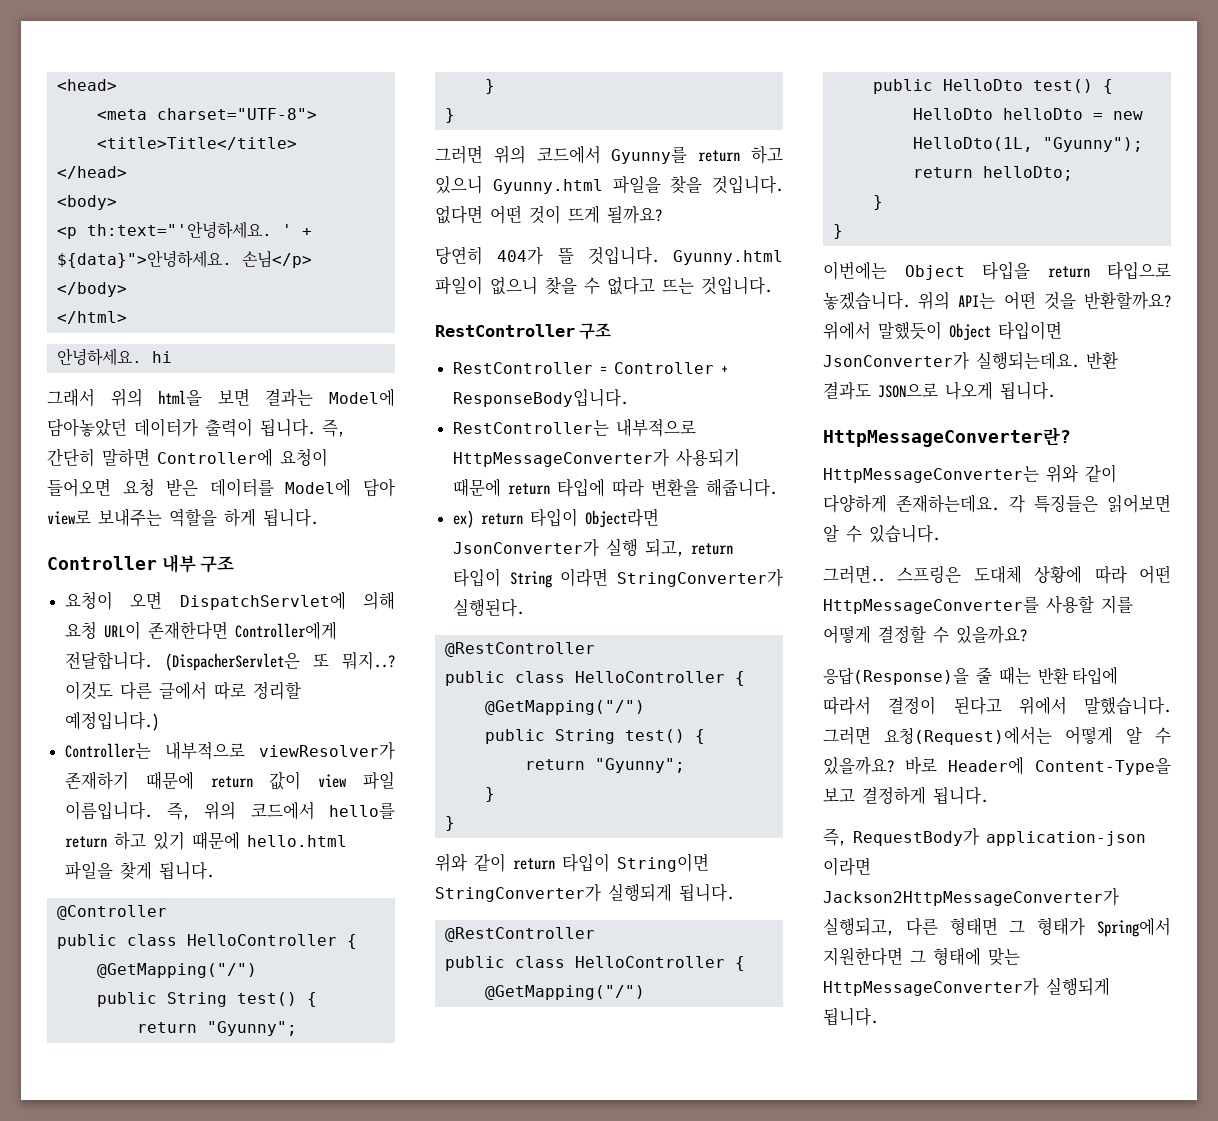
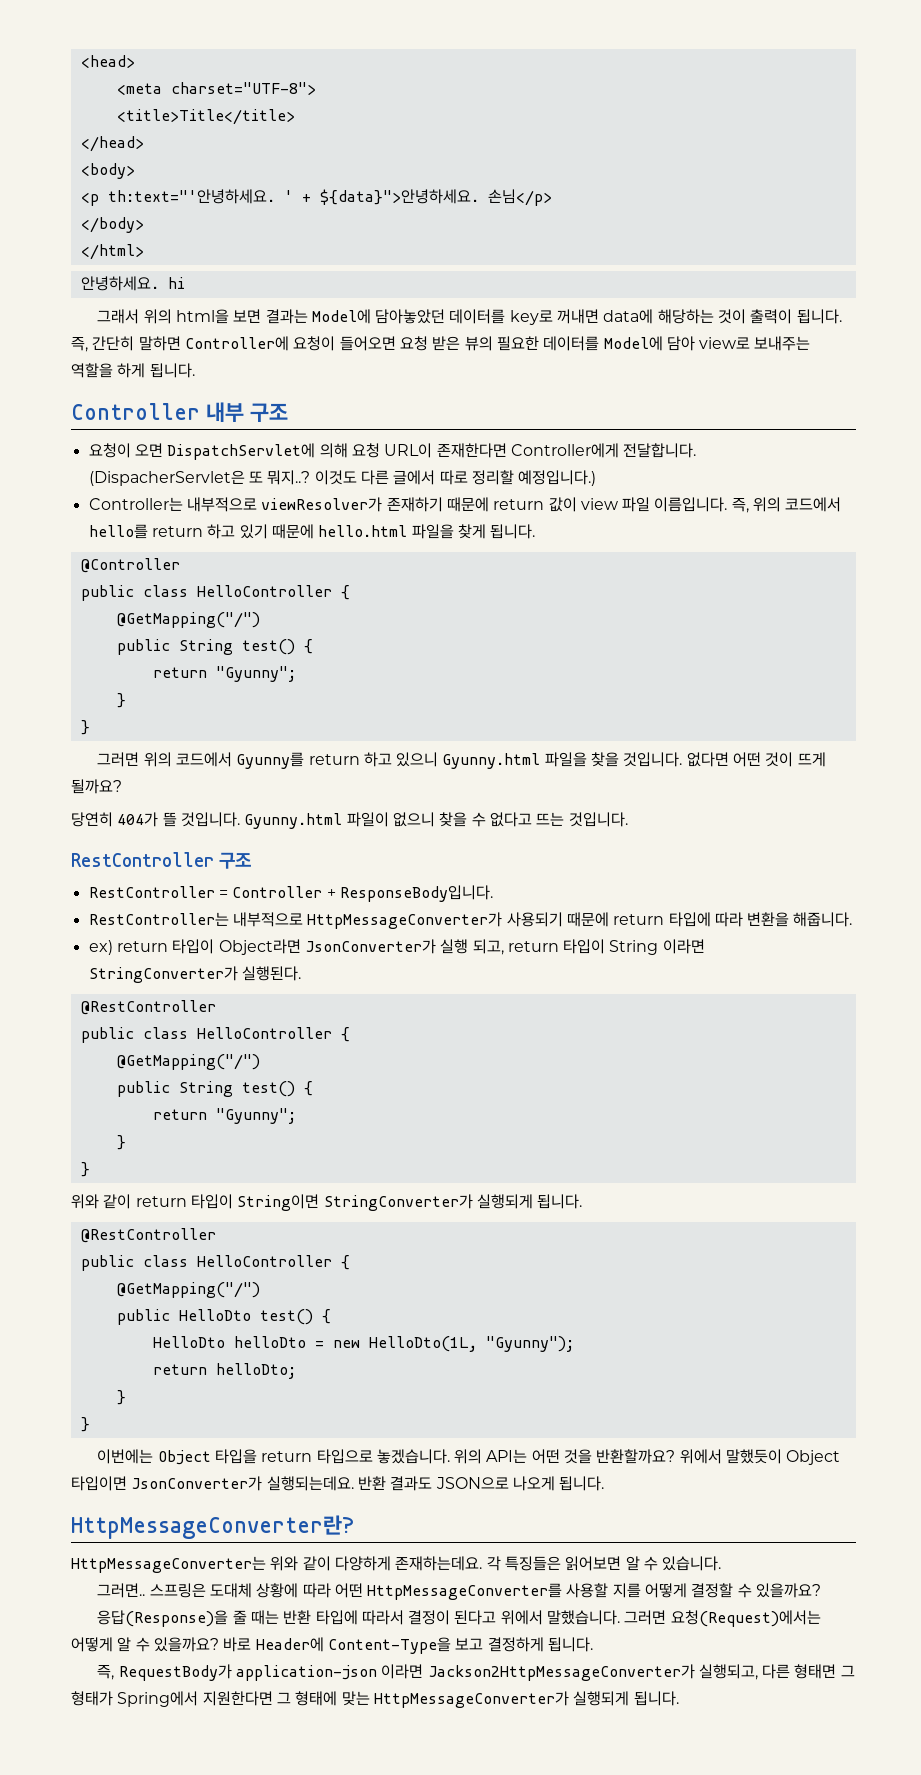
[134,418,198,437] 데이터가 -> [449,309,747,325] 데이터를 key로 꺼내면 data에 해당하는 것이
(199, 487) none -> [464,336,539,351] 뷰의 필요한

